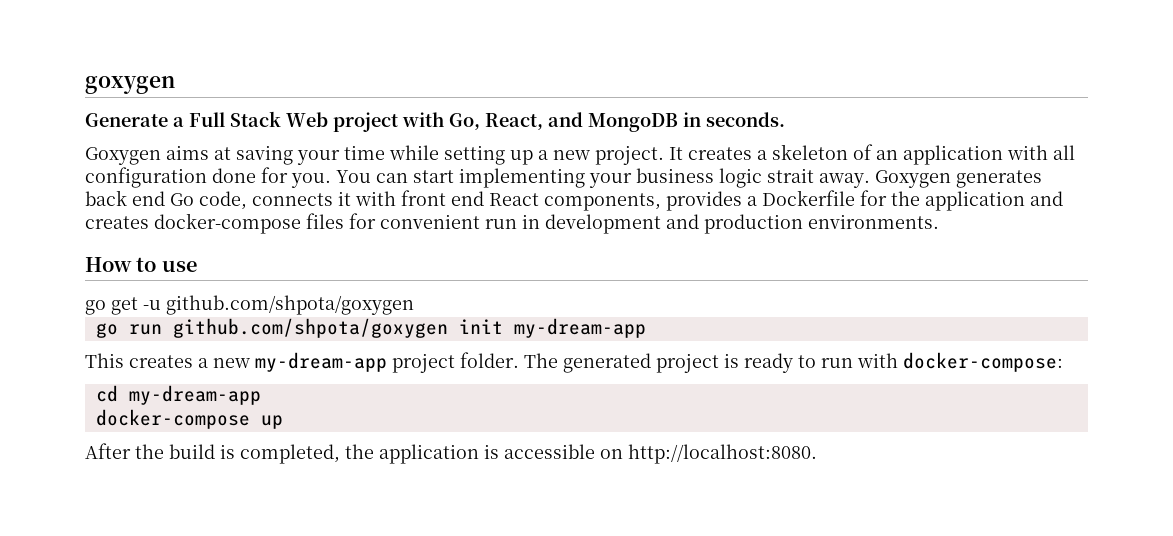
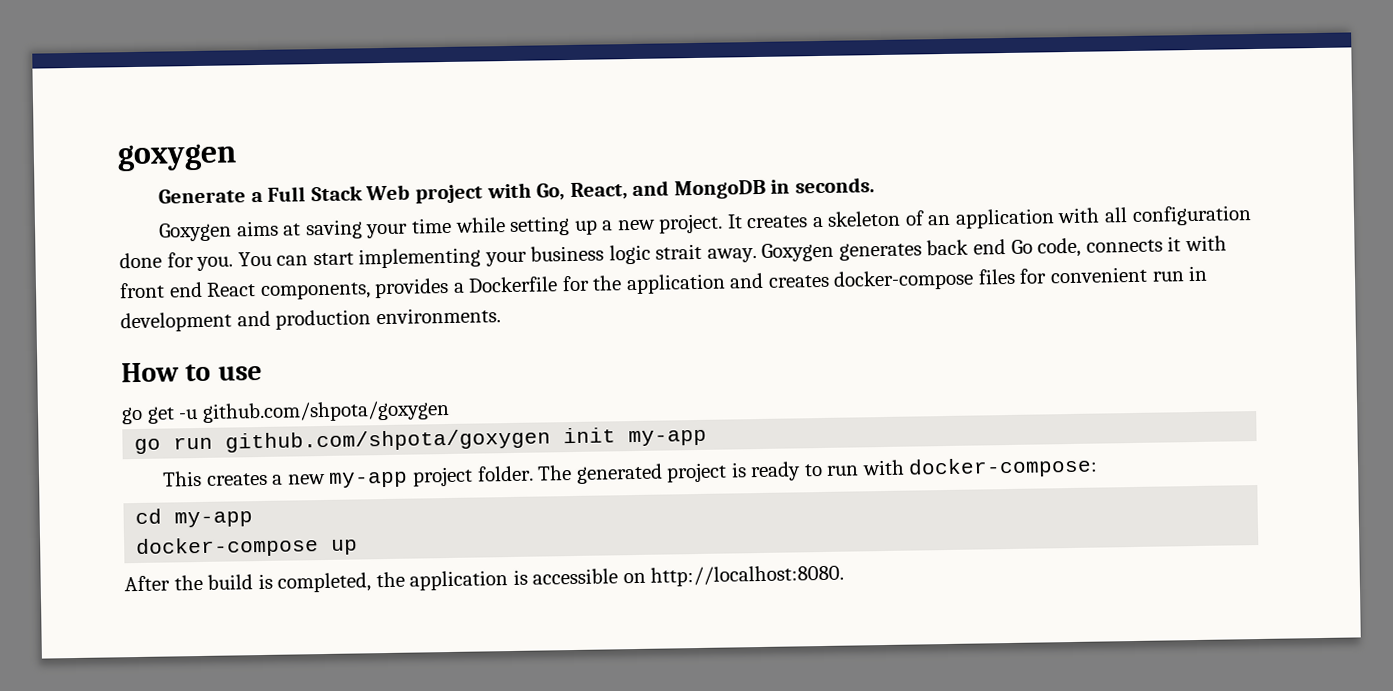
[513,318,646,338] my-dream-app -> [628,429,708,447] my-app
[255,352,387,372] my-dream-app -> [328,471,409,488] my-app
[128,385,261,405] my-dream-app -> [174,511,254,528] my-app

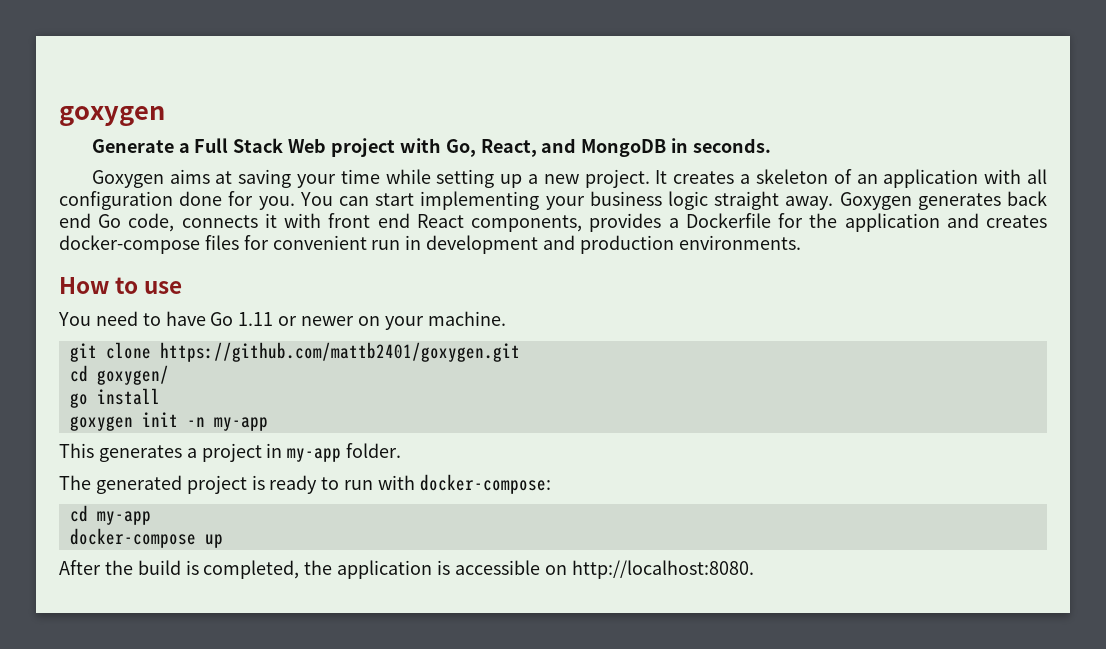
[655,243,703,260] strait -> [714,191,780,210] straight
[121,399,450,425] [134,427,708,455] [162,466,473,488] go get -u github.com/shpota/goxygen // go run github.com/shpota/goxygen init my-app // This creates a new my-app project -> [58,311,506,330] [69,342,520,362] [69,365,169,385] [69,388,160,408] [69,412,268,431] [59,443,342,462] You need to have Go 1.11 or newer on your machine. // git clone https://github.com/mattb2401/goxygen.git // cd goxygen/ // go install // goxygen init -n my-app // This generates a project in my-app
(534, 473) none -> (402, 450) //

